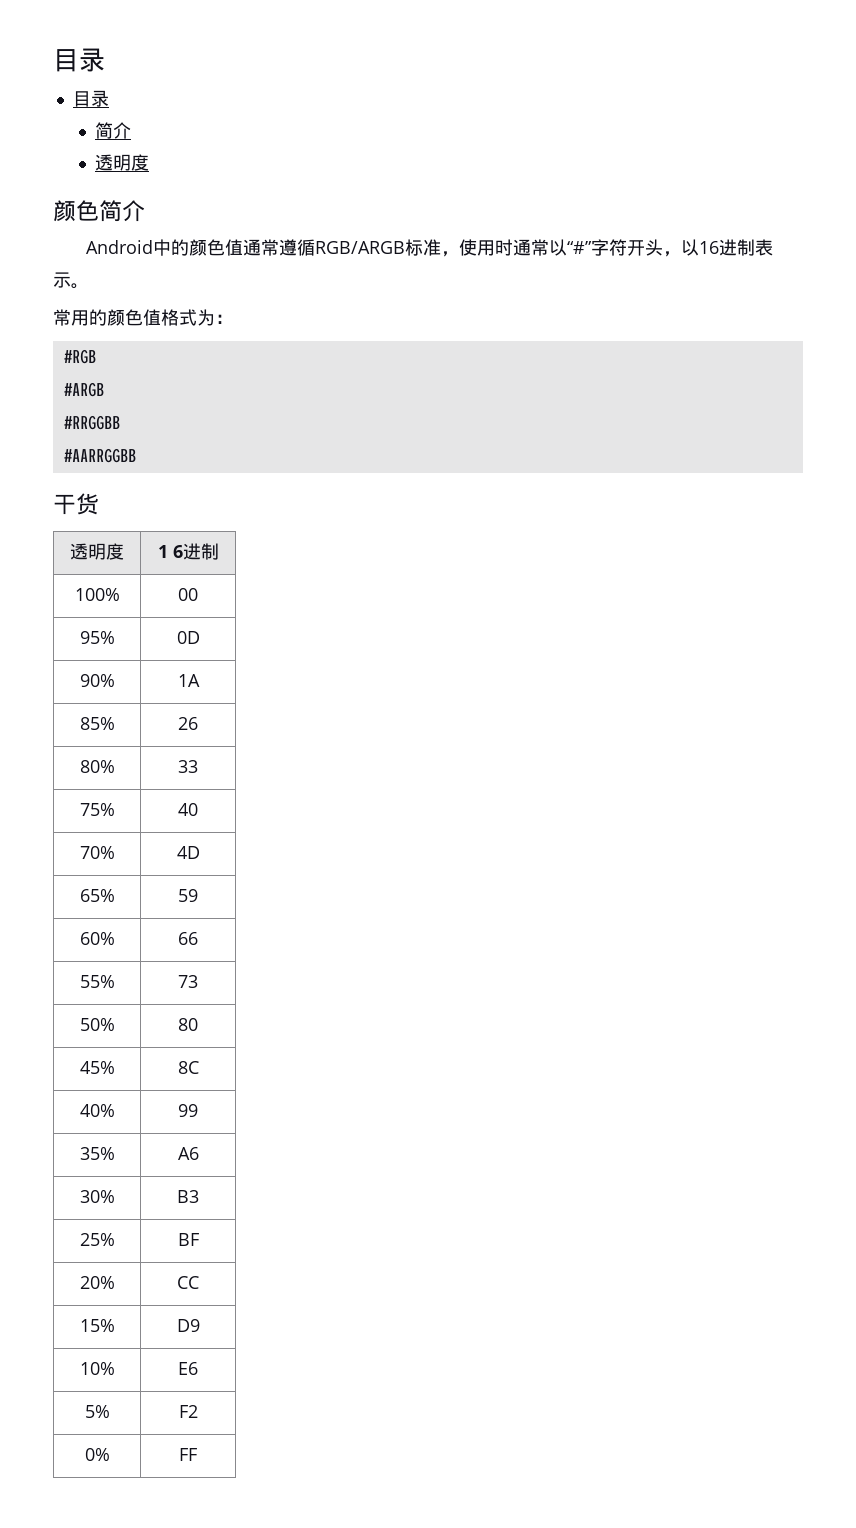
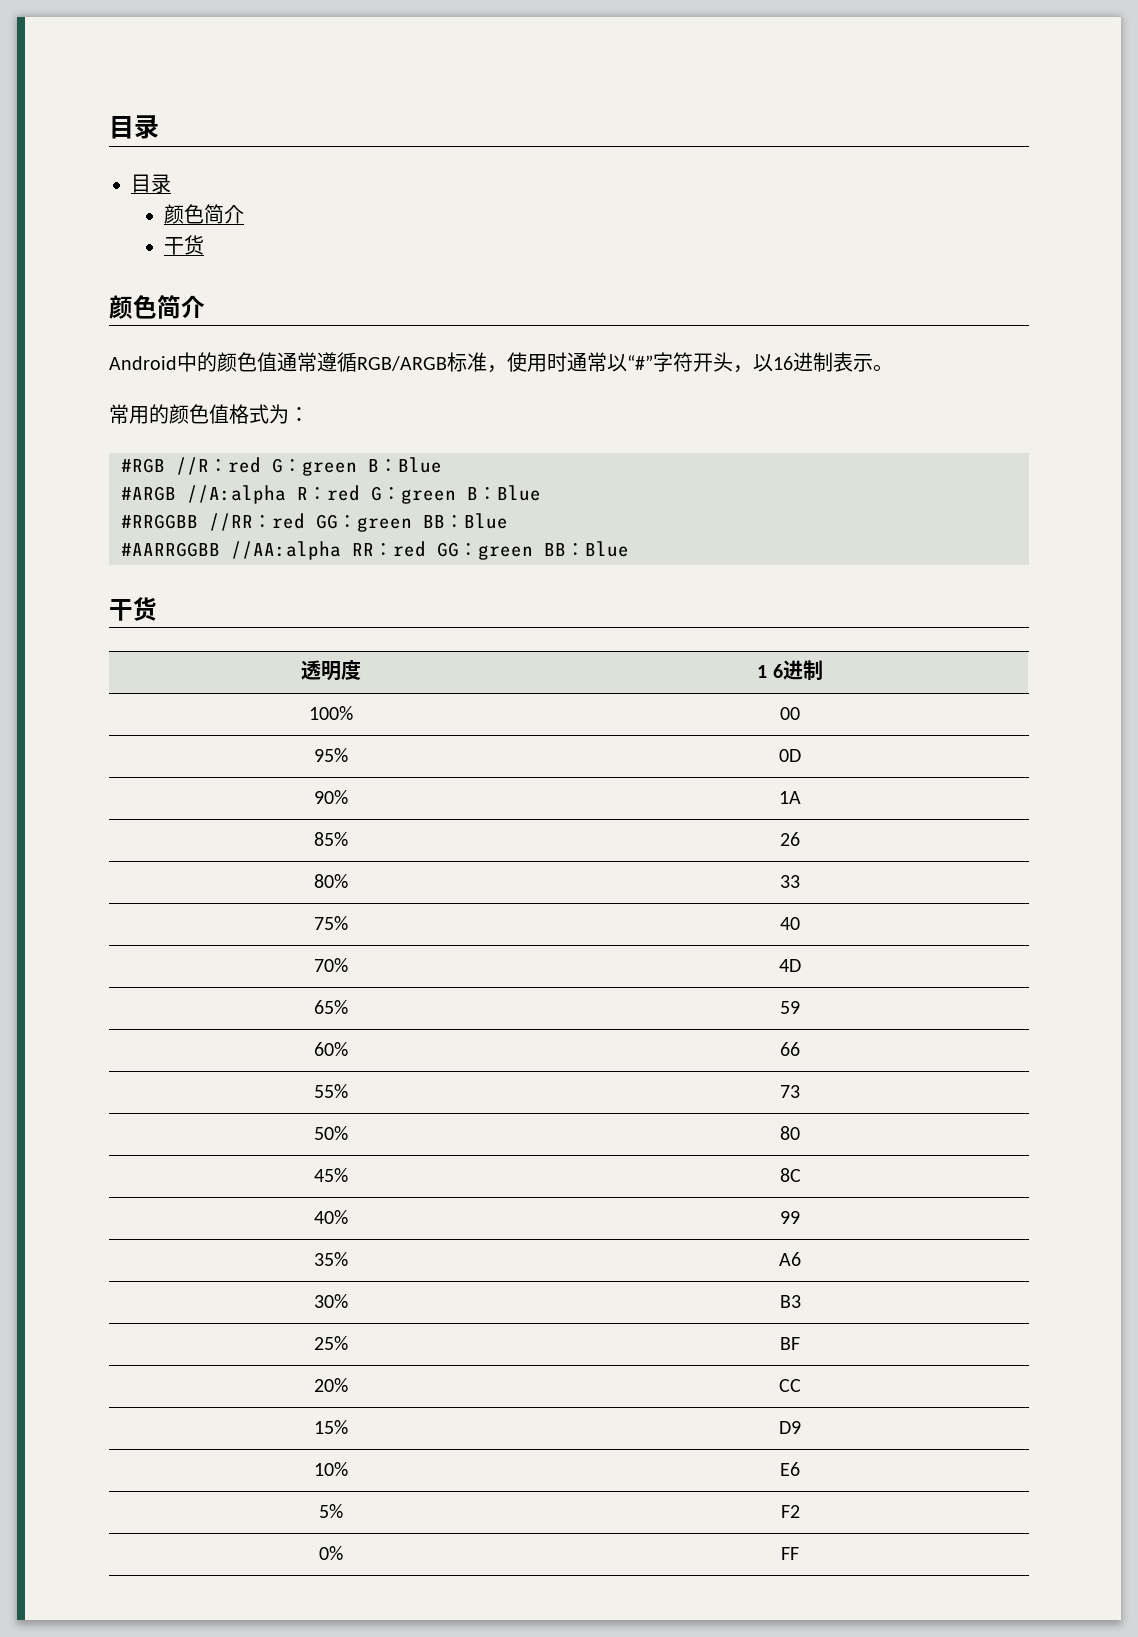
[94,122,131,139] [94,154,149,171] 简介 // 透明度 -> [163,204,244,224] [163,235,204,255] 颜色简介 // 干货
[63,382,104,397] [63,415,120,430] [63,448,136,463] // #ARGB // #RRGGBB // #AARRGGBB -> [176,457,442,476] [121,485,541,504] [121,513,508,532] [121,541,629,560] //R：red G：green B：Blue // #ARGB //A:alpha R：red G：green B：Blue // #RRGGBB //RR：red GG：green BB：Blue // #AARRGGBB //AA:alpha RR：red GG：green BB：Blue

